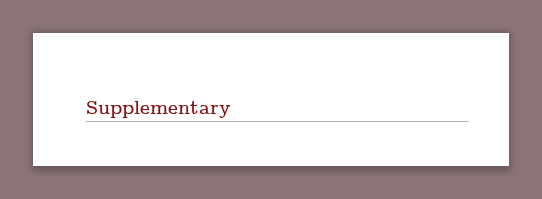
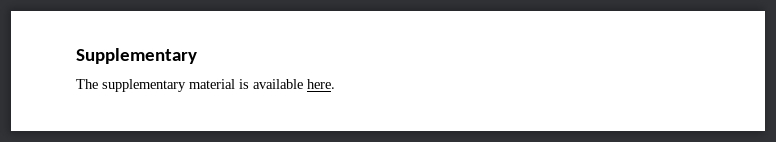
(231, 109) none -> [76,79,335,92] // The supplementary material is available here.

